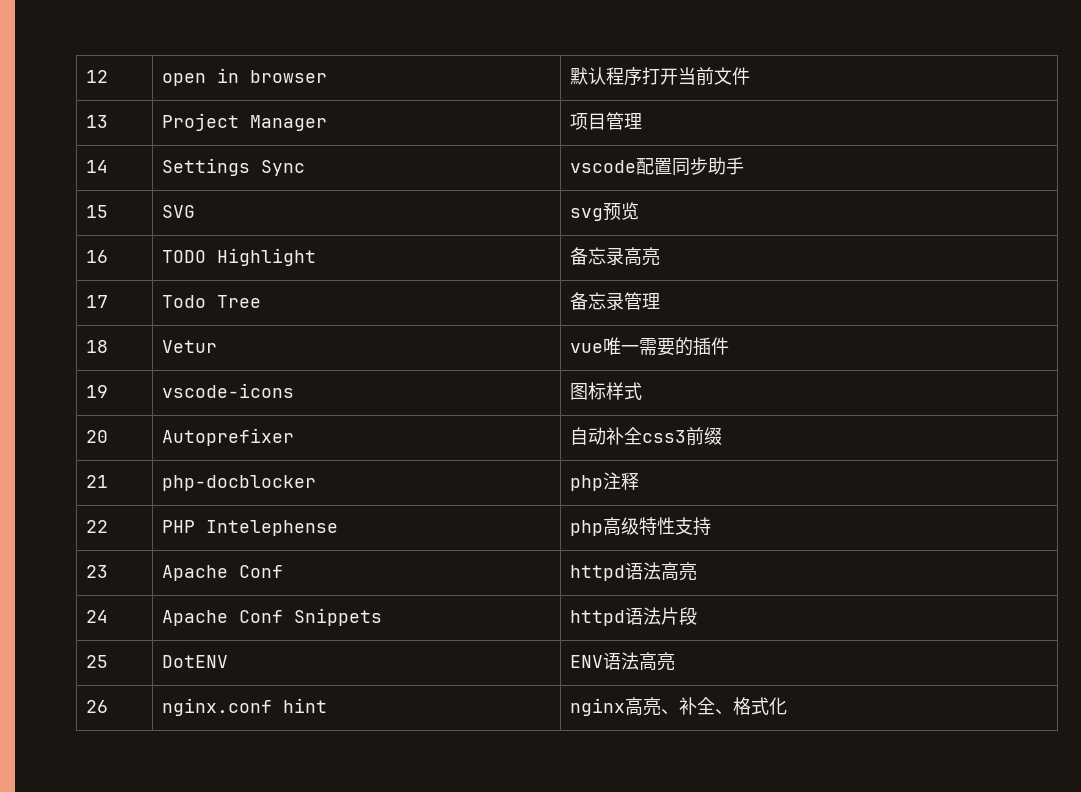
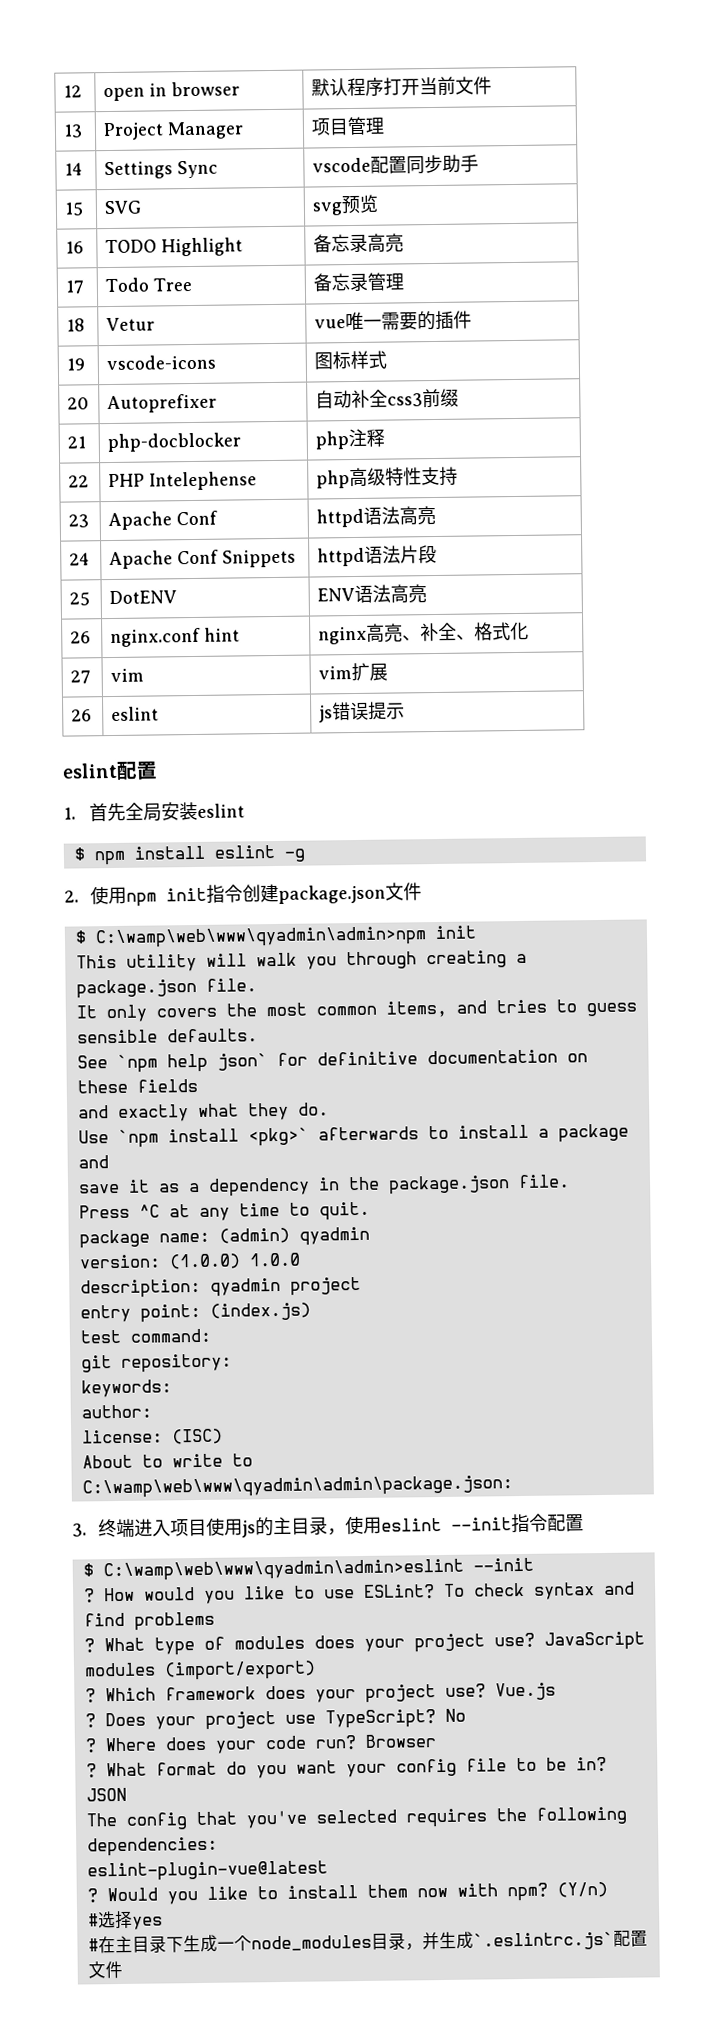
(788, 706) none -> [70,670,92,684] [110,668,145,683] [318,662,389,682] [71,709,93,722] [111,706,160,722] [319,701,406,723] [62,760,158,780] [63,801,246,822] [73,845,306,866] [64,882,423,907] [74,925,476,949] [75,950,527,972] [75,978,257,999] [75,999,637,1023] [76,1028,258,1044] [76,1049,588,1073] [76,1078,198,1094] [77,1102,329,1122] [77,1123,629,1148] [77,1155,109,1169] [78,1174,570,1197] [78,1201,370,1221] [78,1226,370,1249] [78,1252,301,1270] [79,1276,361,1299] [79,1302,311,1323] [79,1328,211,1344] [80,1353,232,1373] [80,1379,172,1398] [80,1404,152,1419] [81,1428,223,1445] [81,1453,253,1469] [81,1475,513,1499] [72,1513,585,1538] [82,1557,534,1582] [83,1581,635,1604] [83,1611,215,1631] [83,1631,645,1656] [83,1660,316,1681] [84,1682,556,1703] [84,1708,466,1730] [84,1734,437,1754] [85,1756,607,1779] [85,1787,127,1802] [85,1806,627,1830] [86,1836,218,1857] [86,1860,328,1882] [86,1881,608,1905] [87,1910,163,1930] [87,1930,648,1954] [87,1960,123,1979] // 27 | vim | vim扩展 // 26 | eslint | js错误提示 // eslint配置 // 1.首先全局安装eslint // $ npm install eslint -g // 2.使用npm init指令创建package.json文件 // $ C:\wamp\web\www\qyadmin\admin>npm init // This utility will walk you through creating a package.json file. // It only covers the most common items, and tries to guess sensible defaults. // See `npm help json` for definitive documentation on these fields // and exactly what they do. // Use `npm install <pkg>` afterwards to install a package and // save it as a dependency in the package.json file. // Press ^C at any time to quit. // package name: (admin) qyadmin // version: (1.0.0) 1.0.0 // description: qyadmin project // entry point: (index.js) // test command: // git repository: // keywords: // author: // license: (ISC) // About to write to C:\wamp\web\www\qyadmin\admin\package.json: // 3.终端进入项目使用js的主目录，使用eslint --init指令配置 // $ C:\wamp\web\www\qyadmin\admin>eslint --init // ? How would you like to use ESLint? To check syntax and find problems // ? What type of modules does your project use? JavaScript modules (import/export) // ? Which framework does your project use? Vue.js // ? Does your project use TypeScript? No // ? Where does your code run? Browser // ? What format do you want your config file to be in? JSON // The config that you've selected requires the following dependencies: // eslint-plugin-vue@latest // ? Would you like to install them now with npm? (Y/n) // #选择yes // #在主目录下生成一个node_modules目录，并生成`.eslintrc.js`配置文件

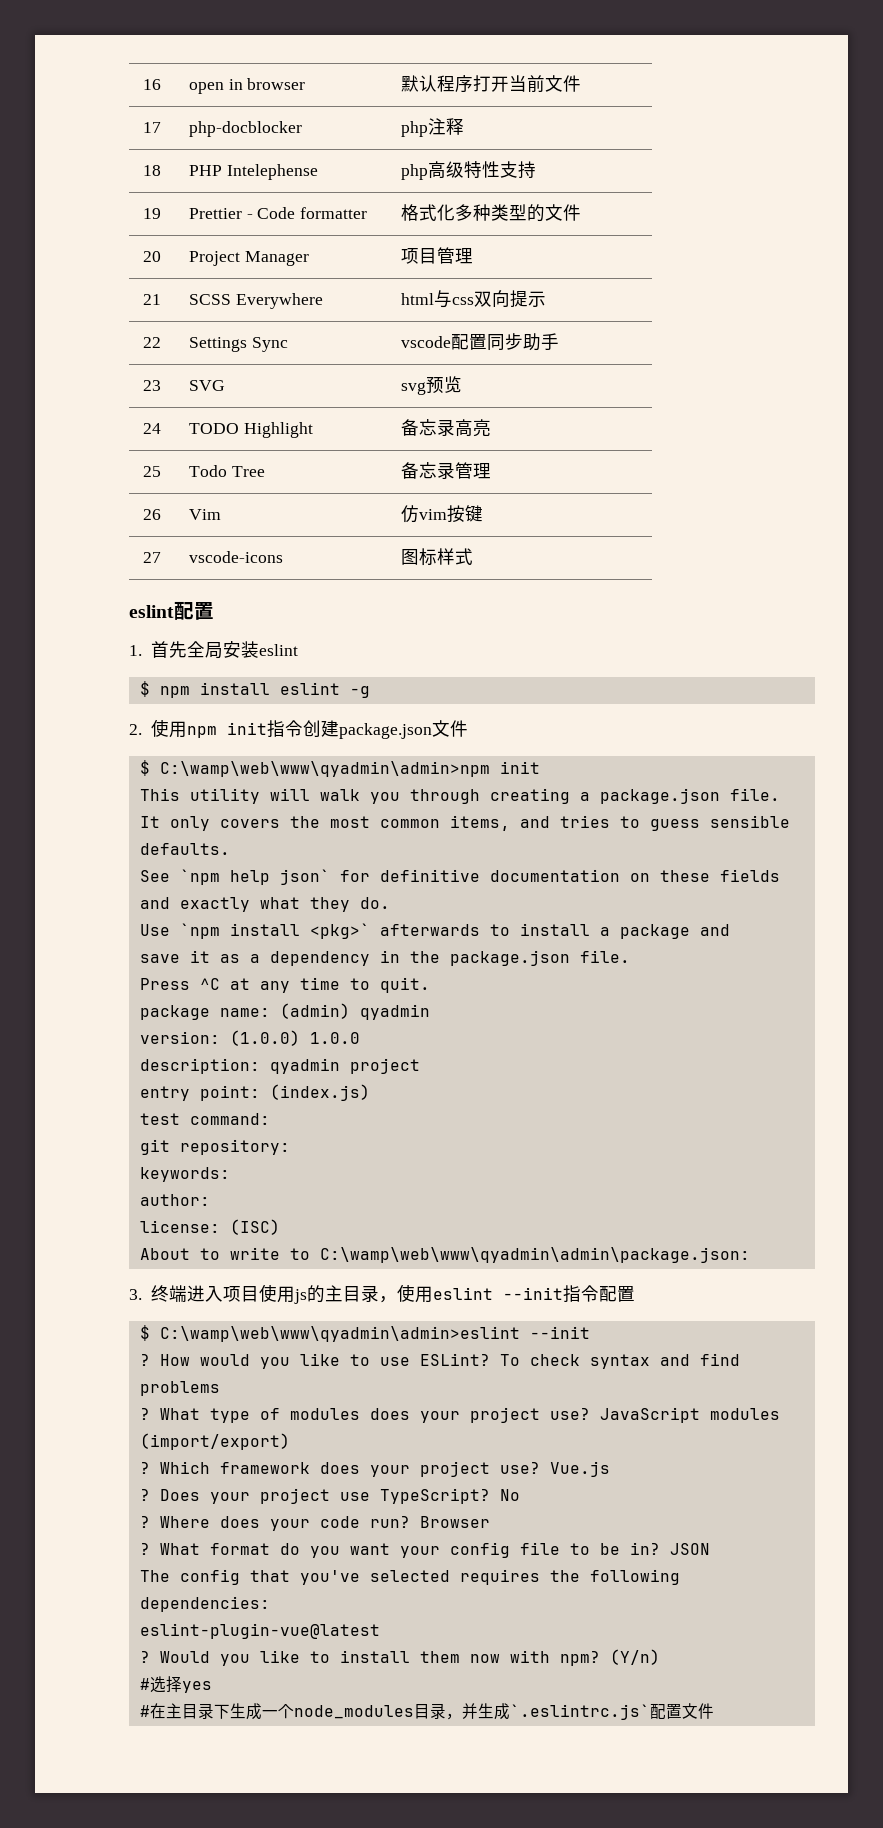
[63,85,83,98] 12 -> [142,79,161,90] 16
[63,124,84,138] [103,121,245,141] [311,116,386,136] [64,162,84,176] 13 | Project Manager | 项目管理 // 14 -> [142,122,161,133] [188,121,302,137] [400,118,464,137] [142,165,161,176] [188,164,318,180] [400,161,536,180] [142,208,161,219] [188,207,368,219] [400,204,581,222] [142,251,161,262] [188,251,309,266] [400,247,473,264] [142,294,161,305] [188,293,323,309] [400,290,546,308] [142,337,161,348] 17 | php-docblocker | php注释 // 18 | PHP Intelephense | php高级特性支持 // 19 | Prettier - Code formatter | 格式化多种类型的文件 // 20 | Project Manager | 项目管理 // 21 | SCSS Everywhere | html与css双向提示 // 22
[64,202,85,216] 15 -> [142,380,161,391] 23
[65,241,85,254] 16 -> [142,423,161,434] 24
[65,280,85,294] 17 -> [142,466,161,477] 25
[66,318,86,332] [106,317,156,332] [314,310,473,331] [66,358,86,371] [106,354,217,371] [314,350,388,370] [67,397,90,410] [107,393,218,414] [315,388,460,409] [67,436,87,449] [107,432,242,453] [315,428,386,450] [68,475,90,488] [108,471,258,491] [316,466,459,489] [68,514,90,528] [108,510,219,531] [316,505,437,528] [69,552,91,566] [109,549,297,570] [317,544,438,567] [69,592,91,606] [109,590,178,605] [317,584,428,604] [70,631,92,644] [110,627,241,648] [318,621,530,645] [70,670,92,684] [110,668,145,683] [318,662,389,682] [71,709,93,722] [111,706,160,722] [319,701,406,723] 18 | Vetur | vue唯一需要的插件 // 19 | vscode-icons | 图标样式 // 20 | Autoprefixer | 自动补全css3前缀 // 21 | php-docblocker | php注释 // 22 | PHP Intelephense | php高级特性支持 // 23 | Apache Conf | httpd语法高亮 // 24 | Apache Conf Snippets | httpd语法片段 // 25 | DotENV | ENV语法高亮 // 26 | nginx.conf hint | nginx高亮、补全、格式化 // 27 | vim | vim扩展 // 26 | eslint | js错误提示 -> [142,509,161,520] [188,509,221,520] [400,505,483,523] [142,552,161,563] [188,551,283,563] [400,548,473,566] 26 | Vim | 仿vim按键 // 27 | vscode-icons | 图标样式

